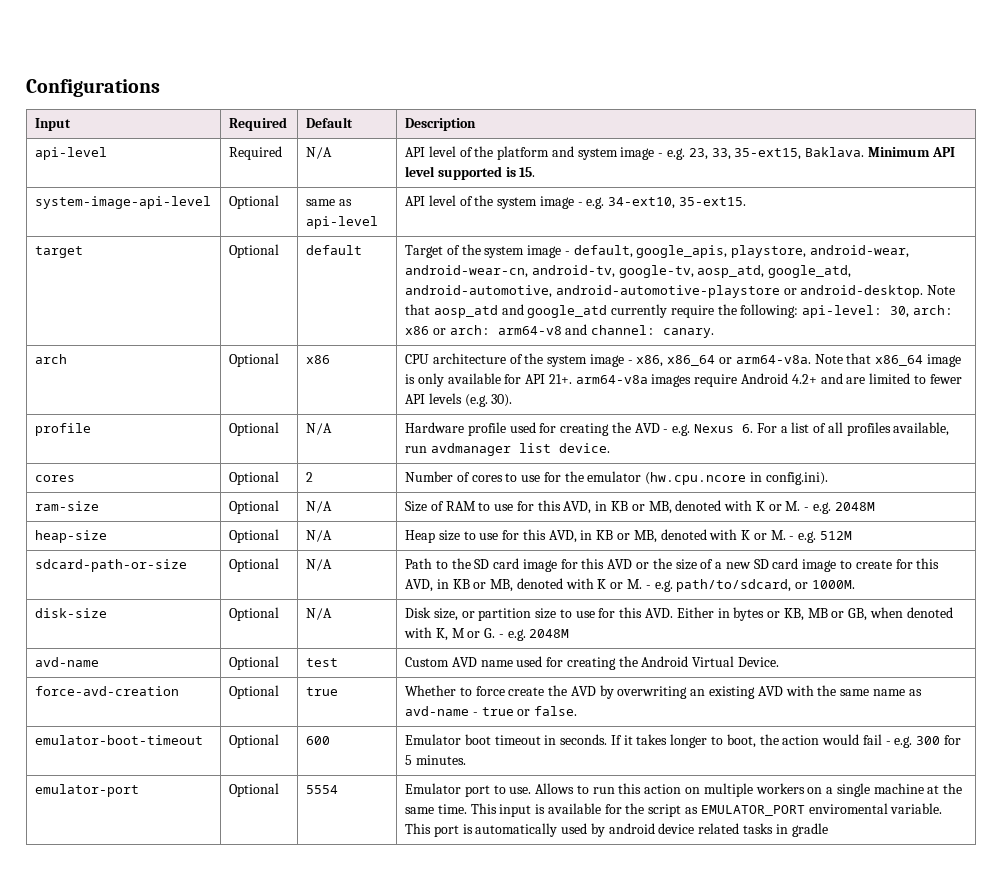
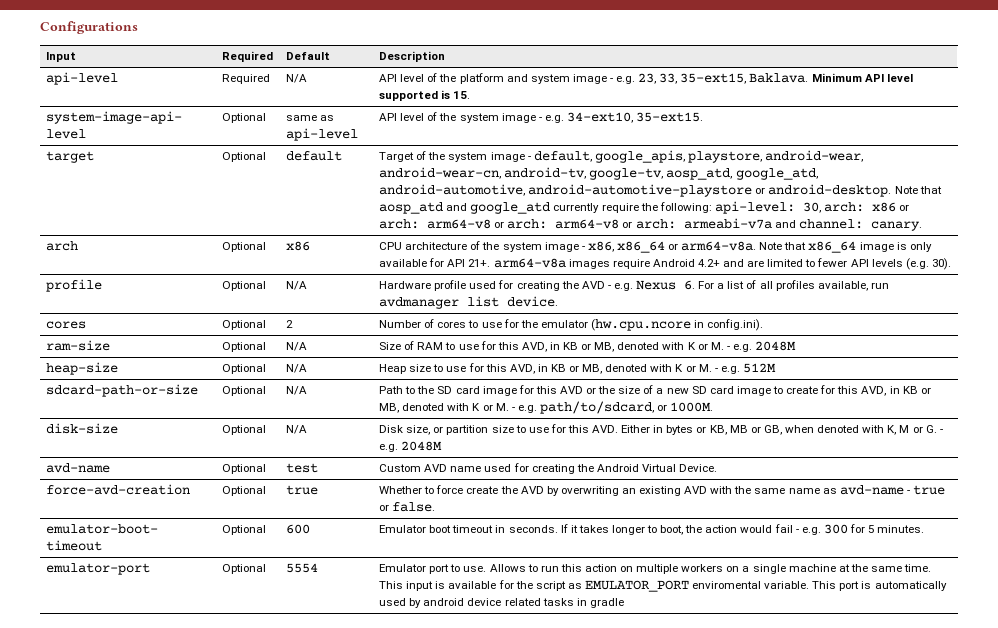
(562, 330) none -> [494,218,772,229] or arch: arm64-v8 or arch: armeabi-v7a

